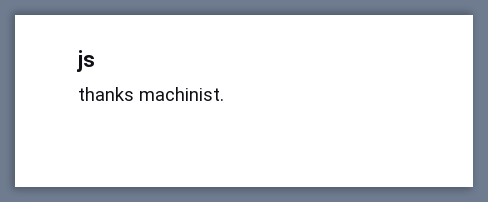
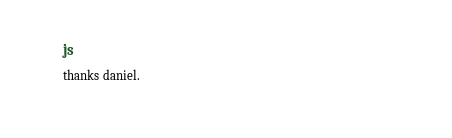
[139,87,224,101] machinist. -> [102,69,140,80] daniel.

